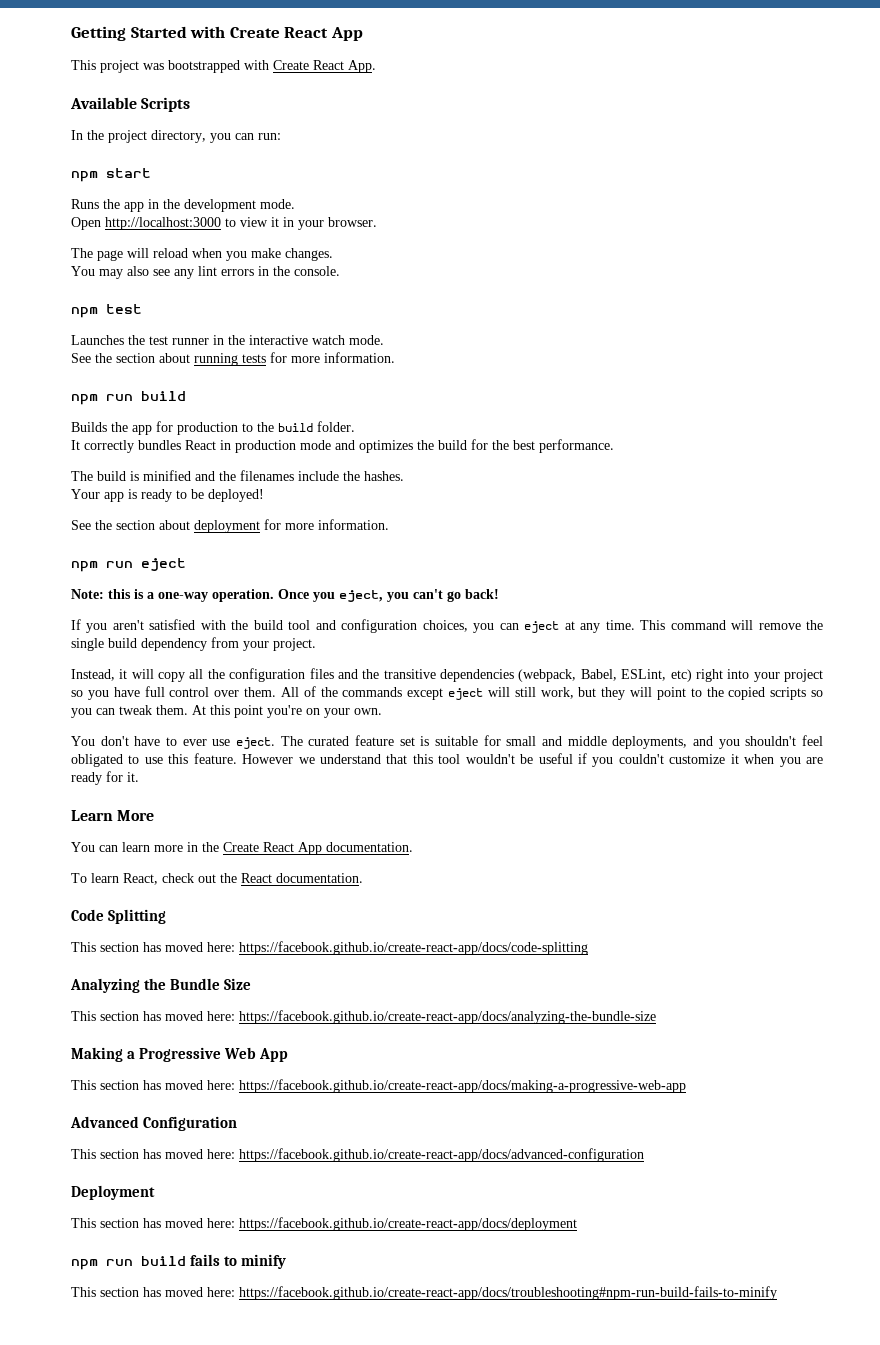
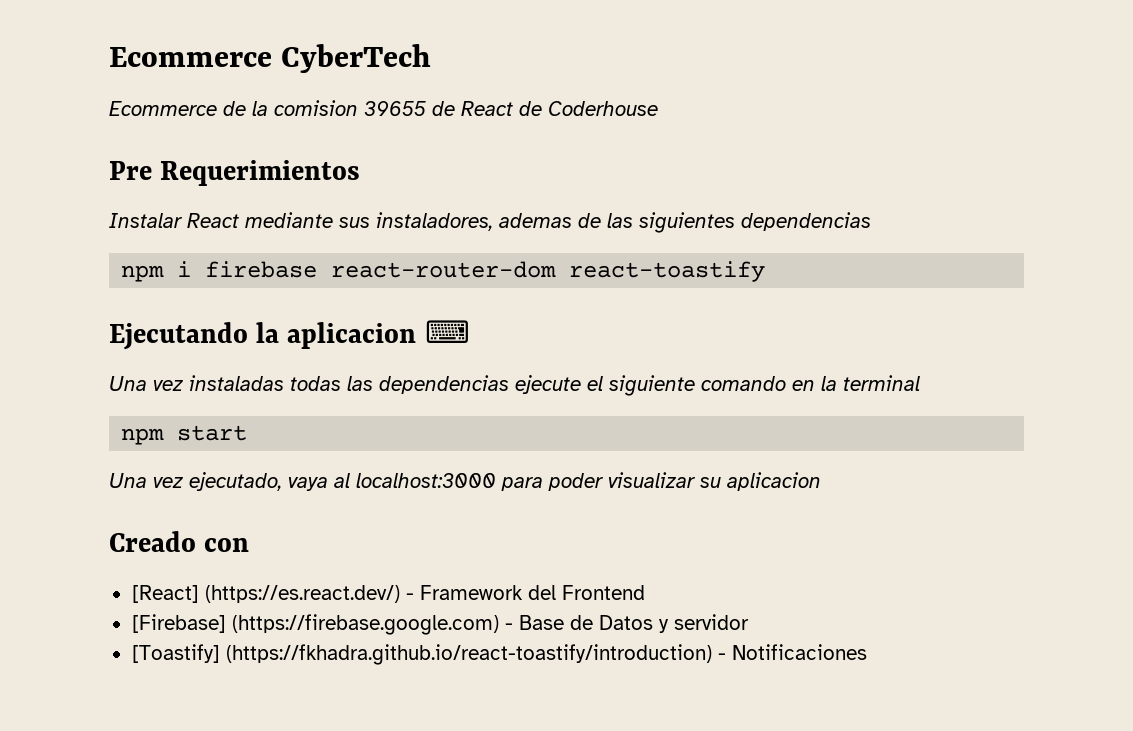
[71,26,363,41] [71,60,376,73] [70,97,191,112] [71,130,281,143] [71,168,151,182] [71,199,295,212] [71,217,377,230] [71,248,333,261] [71,266,340,279] [71,304,142,318] [71,335,384,345] [71,352,395,366] [71,391,186,405] [71,421,355,435] [71,439,614,453] [71,470,404,481] [71,489,264,502] [71,519,389,533] [71,558,186,572] [71,589,499,602] [71,619,824,633] [71,637,316,651] [71,668,823,682] [71,686,824,700] [71,705,382,718] [71,735,823,749] [71,753,824,767] [71,771,139,785] [71,810,155,821] [71,842,413,855] [71,873,363,885] [71,909,166,924] [71,941,588,955] [70,978,251,993] [71,1010,656,1024] [71,1047,288,1062] [71,1079,686,1093] [70,1116,237,1131] [71,1148,644,1162] [71,1185,155,1200] [71,1217,577,1231] [71,1254,286,1270] [71,1286,777,1300] Getting Started with Create React App // This project was bootstrapped with Create React App. // Available Scripts // In the project directory, you can run: // npm start // Runs the app in the development mode. // Open http://localhost:3000 to view it in your browser. // The page will reload when you make changes. // You may also see any lint errors in the console. // npm test // Launches the test runner in the interactive watch mode. // See the section about running tests for more information. // npm run build // Builds the app for production to the build folder. // It correctly bundles React in production mode and optimizes the build for the best performance. // The build is minified and the filenames include the hashes. // Your app is ready to be deployed! // See the section about deployment for more information. // npm run eject // Note: this is a one-way operation. Once you eject, you can't go back! // If you aren't satisfied with the build tool and configuration choices, you can eject at any time. This command will remove the single build dependency from your project. // Instead, it will copy all the configuration files and the transitive dependencies (webpack, Babel, ESLint, etc) right into your project so you have full control over them. All of the commands except eject will still work, but they will point to the copied scripts so you can tweak them. At this point you're on your own. // You don't have to ever use eject. The curated feature set is suitable for small and middle deployments, and you shouldn't feel obligated to use this feature. However we understand that this tool wouldn't be useful if you couldn't customize it when you are ready for it. // Learn More // You can learn more in the Create React App documentation. // To learn React, check out the React documentation. // Code Splitting // This section has moved here: https://facebook.github.io/create-react-app/docs/code-splitting // Analyzing the Bundle Size // This section has moved here: https://facebook.github.io/create-react-app/docs/analyzing-the-bundle-size // Making a Progressive Web App // This section has moved here: https://facebook.github.io/create-react-app/docs/making-a-progressive-web-app // Advanced Configuration // This section has moved here: https://facebook.github.io/create-react-app/docs/advanced-configuration // Deployment // This section has moved here: https://facebook.github.io/create-react-app/docs/deployment // npm run build fails to minify // This section has moved here: https://facebook.github.io/create-react-app/docs/troubleshooting#npm-run-build-fails-to-minify -> [109,44,432,73] [109,100,658,116] [109,160,361,186] [109,212,871,233] [121,261,766,282] [109,320,470,350] [109,375,920,396] [121,425,248,445] [109,472,821,491] [109,531,250,552] [131,585,645,603] [131,614,749,635] [131,644,867,665] Ecommerce CyberTech // Ecommerce de la comision 39655 de React de Coderhouse // Pre Requerimientos // Instalar React mediante sus instaladores, ademas de las siguientes dependencias // npm i firebase react-router-dom react-toastify // Ejecutando la aplicacion ⌨ // Una vez instaladas todas las dependencias ejecute el siguiente comando en la terminal // npm start // Una vez ejecutado, vaya al localhost:3000 para poder visualizar su aplicacion // Creado con // [React] (https://es.react.dev/) - Framework del Frontend // [Firebase] (https://firebase.google.com) - Base de Datos y servidor // [Toastify] (https://fkhadra.github.io/react-toastify/introduction) - Notificaciones

